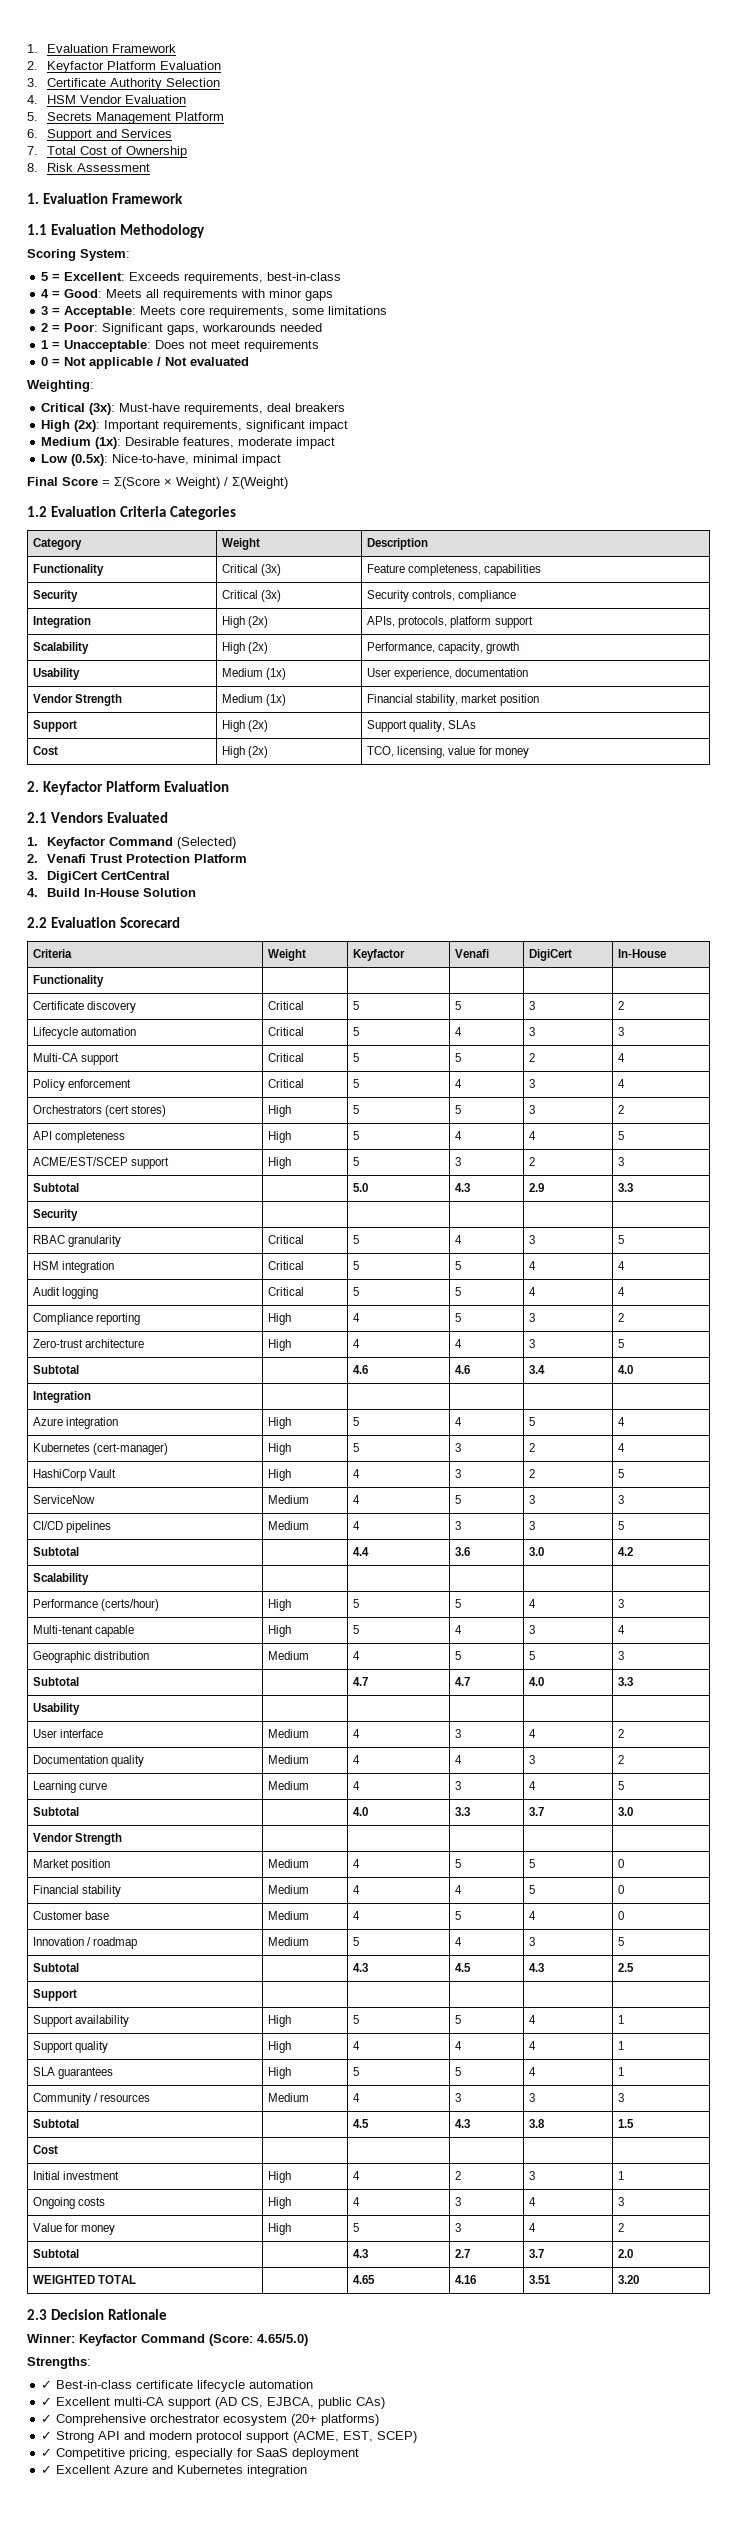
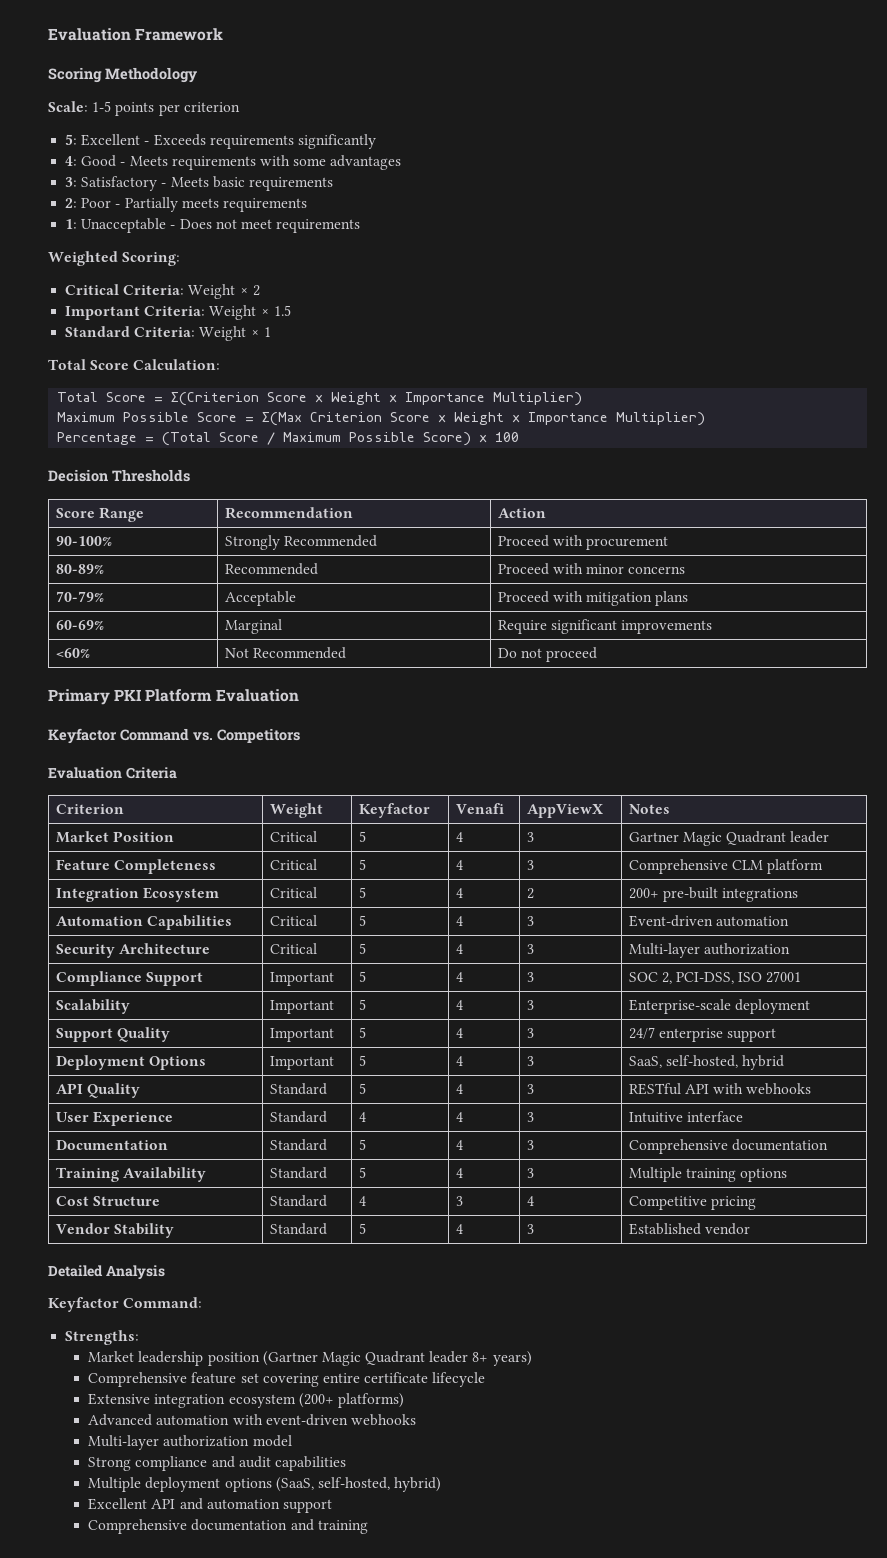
[27,44,176,53] [27,61,221,73] [27,78,220,90] [27,95,186,104] [27,112,224,124] [27,129,172,141] [27,146,187,158] [27,163,150,172] [27,193,184,204] [27,224,205,238] [27,249,130,261] [41,272,342,284] [41,289,334,301] [41,306,388,318] [41,323,323,335] [41,340,320,352] [41,357,250,369] [27,380,94,392] [41,403,346,415] [41,420,349,432] [41,437,336,449] [41,454,282,466] [27,477,288,489] [27,506,236,520] [33,538,83,550] [222,538,261,550] [367,538,429,550] [33,564,105,576] [222,564,282,576] [367,564,542,576] [33,590,79,602] [222,590,282,602] [367,590,517,602] [33,616,92,628] [222,616,269,628] [367,616,533,628] [33,642,90,654] [222,642,269,654] [367,642,520,654] [33,668,81,680] [222,668,287,680] [367,668,529,680] [33,694,123,706] [222,694,287,706] [367,694,539,706] [33,720,78,732] [222,720,269,732] [367,720,477,732] [33,746,59,755] [222,746,269,758] [367,746,529,758] [27,781,230,795] [27,812,168,823] [27,837,236,849] [27,854,247,863] [27,871,170,883] [27,888,196,897] [27,917,180,928] [33,949,73,958] [268,949,307,961] [353,949,406,961] [455,949,490,958] [529,949,573,961] [618,949,667,958] [33,975,105,987] [33,1001,137,1013] [268,1001,305,1010] [353,1001,360,1010] [455,1001,462,1010] [529,1001,536,1010] [618,1001,625,1010] [33,1027,137,1039] [268,1027,305,1036] [353,1027,360,1036] [455,1027,463,1036] [529,1027,536,1036] [618,1027,625,1036] [33,1053,120,1065] [268,1053,305,1062] [353,1053,360,1062] [455,1053,462,1062] [529,1053,536,1062] [618,1053,626,1062] [33,1079,132,1091] [268,1079,305,1088] [353,1079,360,1088] [455,1079,463,1088] [529,1079,536,1088] [618,1079,626,1088] [33,1105,167,1117] [268,1105,292,1117] [353,1105,360,1114] [455,1105,462,1114] [529,1105,536,1114] [618,1105,625,1114] [33,1131,126,1143] [268,1131,292,1143] [353,1131,360,1140] [455,1131,463,1140] [529,1131,537,1140] [618,1131,625,1140] [33,1157,170,1169] [268,1157,292,1169] [353,1157,360,1166] [455,1157,462,1166] [529,1157,536,1166] [618,1157,625,1166] [33,1183,80,1192] [353,1183,369,1192] [455,1183,471,1192] [529,1183,545,1192] [618,1183,634,1192] [33,1209,79,1221] [33,1235,122,1247] [268,1235,305,1244] [353,1235,360,1244] [455,1235,463,1244] [529,1235,536,1244] [618,1235,625,1244] [33,1261,115,1273] [268,1261,305,1270] [353,1261,360,1270] [455,1261,462,1270] [529,1261,537,1270] [618,1261,626,1270] [33,1287,99,1299] [268,1287,305,1296] [353,1287,360,1296] [455,1287,462,1296] [529,1287,537,1296] [618,1287,626,1296] [33,1313,141,1325] [268,1313,292,1325] [353,1313,361,1322] [455,1313,462,1322] [529,1313,536,1322] [618,1313,625,1322] [33,1339,145,1348] [268,1339,292,1351] [353,1339,361,1348] [455,1339,463,1348] [529,1339,536,1348] [618,1339,625,1348] [33,1365,80,1374] [353,1365,369,1374] [455,1365,471,1374] [529,1365,546,1374] [618,1365,634,1374] [33,1391,92,1403] [33,1417,119,1429] [268,1417,292,1429] [353,1417,360,1426] [455,1417,463,1426] [529,1417,536,1426] [618,1417,626,1426] [33,1443,169,1455] [268,1443,292,1455] [353,1443,360,1452] [455,1443,462,1452] [529,1443,536,1452] [618,1443,626,1452] [33,1469,117,1481] [268,1469,292,1481] [353,1469,361,1478] [455,1469,462,1478] [529,1469,536,1478] [618,1469,625,1478] [33,1495,96,1504] [268,1495,310,1504] [353,1495,361,1504] [455,1495,462,1504] [529,1495,536,1504] [618,1495,625,1504] [33,1521,112,1533] [268,1521,310,1530] [353,1521,361,1530] [455,1521,462,1530] [529,1521,536,1530] [618,1521,625,1530] [33,1547,80,1556] [353,1547,370,1556] [455,1547,471,1556] [529,1547,545,1556] [618,1547,634,1556] [33,1573,90,1585] [33,1599,160,1611] [268,1599,292,1611] [353,1599,360,1608] [455,1599,462,1608] [529,1599,537,1608] [618,1599,625,1608] [33,1625,135,1637] [268,1625,292,1637] [353,1625,360,1634] [455,1625,463,1634] [529,1625,536,1634] [618,1625,626,1634] [33,1651,150,1663] [268,1651,310,1660] [353,1651,361,1660] [455,1651,462,1660] [529,1651,536,1660] [618,1651,625,1660] [33,1677,80,1686] [353,1677,369,1686] [455,1677,471,1686] [529,1677,545,1686] [618,1677,634,1686] [33,1703,81,1715] [33,1729,104,1738] [268,1729,310,1738] [353,1729,361,1738] [455,1729,462,1738] [529,1729,537,1738] [618,1729,625,1738] [33,1755,145,1767] [268,1755,310,1764] [353,1755,361,1764] [455,1755,463,1764] [529,1755,536,1764] [618,1755,625,1764] [33,1781,108,1793] [268,1781,310,1790] [353,1781,361,1790] [455,1781,462,1790] [529,1781,537,1790] [618,1781,625,1790] [33,1807,80,1816] [353,1807,369,1816] [455,1807,471,1816] [529,1807,545,1816] [618,1807,634,1816] [33,1833,123,1845] [33,1859,111,1871] [268,1859,310,1868] [353,1859,361,1868] [455,1859,462,1868] [529,1859,536,1868] [618,1859,625,1868] [33,1885,122,1897] [268,1885,310,1894] [353,1885,361,1894] [455,1885,463,1894] [529,1885,536,1894] [618,1885,625,1894] [33,1911,110,1920] [268,1911,310,1920] [353,1911,361,1920] [455,1911,462,1920] [529,1911,537,1920] [618,1911,625,1920] [33,1937,138,1949] [268,1937,310,1946] [353,1937,360,1946] [455,1937,463,1946] [529,1937,536,1946] [618,1937,625,1946] [33,1963,80,1972] [353,1963,369,1972] [455,1963,472,1972] [529,1963,545,1972] [618,1963,635,1972] [33,1989,78,2001] [33,2015,130,2027] [268,2015,292,2027] [353,2015,360,2024] [455,2015,462,2024] [529,2015,537,2024] [618,2015,625,2024] [33,2041,109,2053] [268,2041,292,2053] [353,2041,361,2050] [455,2041,463,2050] [529,2041,537,2050] [618,2041,625,2050] [33,2067,114,2079] [268,2067,292,2079] [353,2067,360,2076] [455,2067,462,2076] [529,2067,537,2076] [618,2067,625,2076] [33,2093,151,2105] [268,2093,310,2102] [353,2093,361,2102] [455,2093,462,2102] [529,2093,536,2102] [618,2093,625,2102] [33,2119,80,2128] [353,2119,370,2128] [455,2119,471,2128] [529,2119,546,2128] [618,2119,635,2128] [33,2145,59,2154] [33,2171,120,2180] [268,2171,292,2183] [353,2171,361,2180] [455,2171,462,2180] [529,2171,536,2180] [618,2171,625,2180] [33,2197,106,2209] [268,2197,292,2209] [353,2197,361,2206] [455,2197,462,2206] [529,2197,537,2206] [618,2197,625,2206] [33,2223,116,2235] [268,2223,292,2235] [353,2223,360,2232] [455,2223,462,2232] [529,2223,537,2232] [618,2223,625,2232] [33,2249,80,2258] [353,2249,369,2258] [455,2249,471,2258] [529,2249,545,2258] [618,2249,634,2258] [33,2275,137,2284] [353,2275,376,2284] [455,2275,477,2284] [529,2275,552,2284] [618,2275,640,2284] [27,2309,167,2320] [27,2334,308,2346] [27,2357,91,2369] [41,2380,314,2392] [41,2397,386,2409] [41,2414,380,2426] [41,2431,418,2443] [41,2448,360,2460] [41,2465,308,2477] 1. Evaluation Framework // 2. Keyfactor Platform Evaluation // 3. Certificate Authority Selection // 4. HSM Vendor Evaluation // 5. Secrets Management Platform // 6. Support and Services // 7. Total Cost of Ownership // 8. Risk Assessment // 1. Evaluation Framework // 1.1 Evaluation Methodology // Scoring System: // 5 = Excellent: Exceeds requirements, best-in-class // 4 = Good: Meets all requirements with minor gaps // 3 = Acceptable: Meets core requirements, some limitations // 2 = Poor: Significant gaps, workarounds needed // 1 = Unacceptable: Does not meet requirements // 0 = Not applicable / Not evaluated // Weighting: // Critical (3x): Must-have requirements, deal breakers // High (2x): Important requirements, significant impact // Medium (1x): Desirable features, moderate impact // Low (0.5x): Nice-to-have, minimal impact // Final Score = Σ(Score × Weight) / Σ(Weight) // 1.2 Evaluation Criteria Categories // Category | Weight | Description // Functionality | Critical (3x) | Feature completeness, capabilities // Security | Critical (3x) | Security controls, compliance // Integration | High (2x) | APIs, protocols, platform support // Scalability | High (2x) | Performance, capacity, growth // Usability | Medium (1x) | User experience, documentation // Vendor Strength | Medium (1x) | Financial stability, market position // Support | High (2x) | Support quality, SLAs // Cost | High (2x) | TCO, licensing, value for money // 2. Keyfactor Platform Evaluation // 2.1 Vendors Evaluated // 1. Keyfactor Command (Selected) // 2. Venafi Trust Protection Platform // 3. DigiCert CertCentral // 4. Build In-House Solution // 2.2 Evaluation Scorecard // Criteria | Weight | Keyfactor | Venafi | DigiCert | In-House // Functionality | | | | | // Certificate discovery | Critical | 5 | 5 | 3 | 2 // Lifecycle automation | Critical | 5 | 4 | 3 | 3 // Multi-CA support | Critical | 5 | 5 | 2 | 4 // Policy enforcement | Critical | 5 | 4 | 3 | 4 // Orchestrators (cert stores) | High | 5 | 5 | 3 | 2 // API completeness | High | 5 | 4 | 4 | 5 // ACME/EST/SCEP support | High | 5 | 3 | 2 | 3 // Subtotal | | 5.0 | 4.3 | 2.9 | 3.3 // Security | | | | | // RBAC granularity | Critical | 5 | 4 | 3 | 5 // HSM integration | Critical | 5 | 5 | 4 | 4 // Audit logging | Critical | 5 | 5 | 4 | 4 // Compliance reporting | High | 4 | 5 | 3 | 2 // Zero-trust architecture | High | 4 | 4 | 3 | 5 // Subtotal | | 4.6 | 4.6 | 3.4 | 4.0 // Integration | | | | | // Azure integration | High | 5 | 4 | 5 | 4 // Kubernetes (cert-manager) | High | 5 | 3 | 2 | 4 // HashiCorp Vault | High | 4 | 3 | 2 | 5 // ServiceNow | Medium | 4 | 5 | 3 | 3 // CI/CD pipelines | Medium | 4 | 3 | 3 | 5 // Subtotal | | 4.4 | 3.6 | 3.0 | 4.2 // Scalability | | | | | // Performance (certs/hour) | High | 5 | 5 | 4 | 3 // Multi-tenant capable | High | 5 | 4 | 3 | 4 // Geographic distribution | Medium | 4 | 5 | 5 | 3 // Subtotal | | 4.7 | 4.7 | 4.0 | 3.3 // Usability | | | | | // User interface | Medium | 4 | 3 | 4 | 2 // Documentation quality | Medium | 4 | 4 | 3 | 2 // Learning curve | Medium | 4 | 3 | 4 | 5 // Subtotal | | 4.0 | 3.3 | 3.7 | 3.0 // Vendor Strength | | | | | // Market position | Medium | 4 | 5 | 5 | 0 // Financial stability | Medium | 4 | 4 | 5 | 0 // Customer base | Medium | 4 | 5 | 4 | 0 // Innovation / roadmap | Medium | 5 | 4 | 3 | 5 // Subtotal | | 4.3 | 4.5 | 4.3 | 2.5 // Support | | | | | // Support availability | High | 5 | 5 | 4 | 1 // Support quality | High | 4 | 4 | 4 | 1 // SLA guarantees | High | 5 | 5 | 4 | 1 // Community / resources | Medium | 4 | 3 | 3 | 3 // Subtotal | | 4.5 | 4.3 | 3.8 | 1.5 // Cost | | | | | // Initial investment | High | 4 | 2 | 3 | 1 // Ongoing costs | High | 4 | 3 | 4 | 3 // Value for money | High | 5 | 3 | 4 | 2 // Subtotal | | 4.3 | 2.7 | 3.7 | 2.0 // WEIGHTED TOTAL | | 4.65 | 4.16 | 3.51 | 3.20 // 2.3 Decision Rationale // Winner: Keyfactor Command (Score: 4.65/5.0) // Strengths: // ✓ Best-in-class certificate lifecycle automation // ✓ Excellent multi-CA support (AD CS, EJBCA, public CAs) // ✓ Comprehensive orchestrator ecosystem (20+ platforms) // ✓ Strong API and modern protocol support (ACME, EST, SCEP) // ✓ Competitive pricing, especially for SaaS deployment // ✓ Excellent Azure and Kubernetes integration -> [48,28,224,41] [48,67,197,83] [48,101,240,116] [65,134,376,149] [65,155,402,170] [65,176,333,191] [65,197,307,212] [65,218,361,233] [48,251,181,266] [65,284,260,299] [65,305,291,320] [65,326,271,341] [48,359,221,370] [57,392,583,406] [57,412,706,426] [57,432,520,446] [48,469,190,482] [55,507,144,522] [224,507,353,519] [497,508,546,518] [55,536,112,546] [224,535,377,550] [497,535,668,550] [55,564,104,574] [224,563,318,575] [497,563,686,575] [55,591,104,602] [224,591,296,606] [497,591,689,606] [55,620,104,630] [224,619,282,634] [497,619,712,634] [55,648,90,658] [224,647,346,659] [497,647,597,662] [48,689,299,705] [48,728,300,744] [48,767,177,779] [55,804,124,814] [269,803,323,818] [358,803,430,818] [455,803,504,814] [526,804,604,818] [628,804,670,814] [55,831,174,843] [269,831,317,842] [358,831,366,842] [455,832,463,842] [526,832,534,842] [628,831,830,846] [55,859,216,874] [269,859,317,870] [358,859,366,870] [455,860,463,870] [526,860,534,870] [628,859,823,874] [55,887,219,902] [269,887,317,898] [358,887,366,898] [455,888,463,898] [526,888,534,899] [628,887,798,902] [55,915,232,930] [269,915,317,926] [358,915,366,926] [455,916,463,926] [526,916,534,926] [628,915,789,927] [55,943,210,958] [269,943,317,954] [358,943,366,954] [455,944,463,954] [526,944,534,954] [628,943,790,958] [55,971,203,986] [269,972,334,986] [358,971,366,982] [455,972,463,982] [526,972,534,982] [628,971,802,984] [55,999,130,1014] [269,1000,334,1014] [358,999,366,1010] [455,1000,463,1010] [526,1000,534,1010] [628,999,810,1014] [55,1027,170,1042] [269,1028,334,1042] [358,1027,366,1038] [455,1028,463,1038] [526,1028,534,1038] [628,1027,776,1042] [55,1055,206,1070] [269,1056,334,1070] [358,1055,366,1066] [455,1056,463,1066] [526,1056,534,1066] [628,1055,784,1070] [55,1083,140,1098] [269,1083,327,1095] [358,1083,366,1094] [455,1084,463,1094] [526,1084,534,1094] [628,1083,812,1095] [55,1111,173,1126] [269,1111,327,1123] [358,1112,366,1122] [455,1112,463,1122] [526,1112,534,1122] [628,1111,743,1123] [55,1140,168,1150] [269,1139,327,1151] [358,1139,366,1150] [455,1140,463,1150] [526,1140,534,1150] [628,1139,828,1154] [55,1167,206,1182] [269,1167,327,1179] [358,1167,366,1178] [455,1168,463,1178] [526,1168,534,1178] [628,1167,787,1182] [55,1196,160,1206] [269,1195,327,1207] [358,1196,366,1206] [455,1196,463,1206] [526,1196,534,1206] [628,1196,756,1210] [55,1223,174,1238] [269,1223,327,1235] [358,1223,366,1234] [455,1224,463,1234] [526,1224,534,1234] [628,1223,750,1235] [48,1265,165,1279] [48,1297,203,1312] [65,1330,140,1345] [88,1351,532,1366] [88,1372,486,1387] [88,1393,404,1408] [88,1414,416,1426] [88,1435,292,1450] [88,1456,346,1471] [88,1477,442,1492] [88,1498,332,1513] [88,1519,368,1534] Evaluation Framework // Scoring Methodology // Scale: 1-5 points per criterion // 5: Excellent - Exceeds requirements significantly // 4: Good - Meets requirements with some advantages // 3: Satisfactory - Meets basic requirements // 2: Poor - Partially meets requirements // 1: Unacceptable - Does not meet requirements // Weighted Scoring: // Critical Criteria: Weight × 2 // Important Criteria: Weight × 1.5 // Standard Criteria: Weight × 1 // Total Score Calculation: // Total Score = Σ(Criterion Score × Weight × Importance Multiplier) // Maximum Possible Score = Σ(Max Criterion Score × Weight × Importance Multiplier) // Percentage = (Total Score / Maximum Possible Score) × 100 // Decision Thresholds // Score Range | Recommendation | Action // 90-100% | Strongly Recommended | Proceed with procurement // 80-89% | Recommended | Proceed with minor concerns // 70-79% | Acceptable | Proceed with mitigation plans // 60-69% | Marginal | Require significant improvements // <60% | Not Recommended | Do not proceed // Primary PKI Platform Evaluation // Keyfactor Command vs. Competitors // Evaluation Criteria // Criterion | Weight | Keyfactor | Venafi | AppViewX | Notes // Market Position | Critical | 5 | 4 | 3 | Gartner Magic Quadrant leader // Feature Completeness | Critical | 5 | 4 | 3 | Comprehensive CLM platform // Integration Ecosystem | Critical | 5 | 4 | 2 | 200+ pre-built integrations // Automation Capabilities | Critical | 5 | 4 | 3 | Event-driven automation // Security Architecture | Critical | 5 | 4 | 3 | Multi-layer authorization // Compliance Support | Important | 5 | 4 | 3 | SOC 2, PCI-DSS, ISO 27001 // Scalability | Important | 5 | 4 | 3 | Enterprise-scale deployment // Support Quality | Important | 5 | 4 | 3 | 24/7 enterprise support // Deployment Options | Important | 5 | 4 | 3 | SaaS, self-hosted, hybrid // API Quality | Standard | 5 | 4 | 3 | RESTful API with webhooks // User Experience | Standard | 4 | 4 | 3 | Intuitive interface // Documentation | Standard | 5 | 4 | 3 | Comprehensive documentation // Training Availability | Standard | 5 | 4 | 3 | Multiple training options // Cost Structure | Standard | 4 | 3 | 4 | Competitive pricing // Vendor Stability | Standard | 5 | 4 | 3 | Established vendor // Detailed Analysis // Keyfactor Command: // Strengths: // Market leadership position (Gartner Magic Quadrant leader 8+ years) // Comprehensive feature set covering entire certificate lifecycle // Extensive integration ecosystem (200+ platforms) // Advanced automation with event-driven webhooks // Multi-layer authorization model // Strong compliance and audit capabilities // Multiple deployment options (SaaS, self-hosted, hybrid) // Excellent API and automation support // Comprehensive documentation and training

